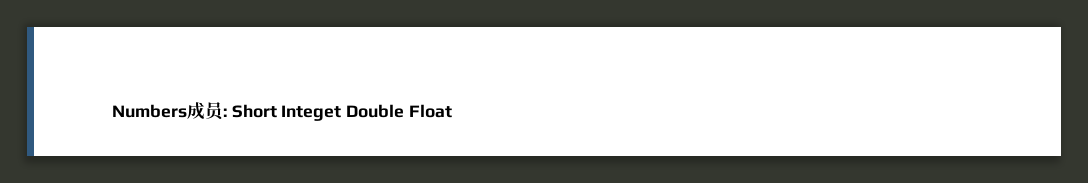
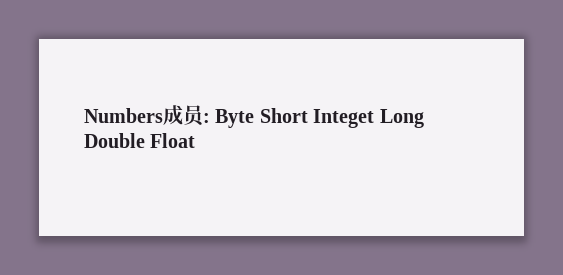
(227, 112) none -> [215,109,255,128] Byte
(342, 113) none -> [379,109,424,128] Long

